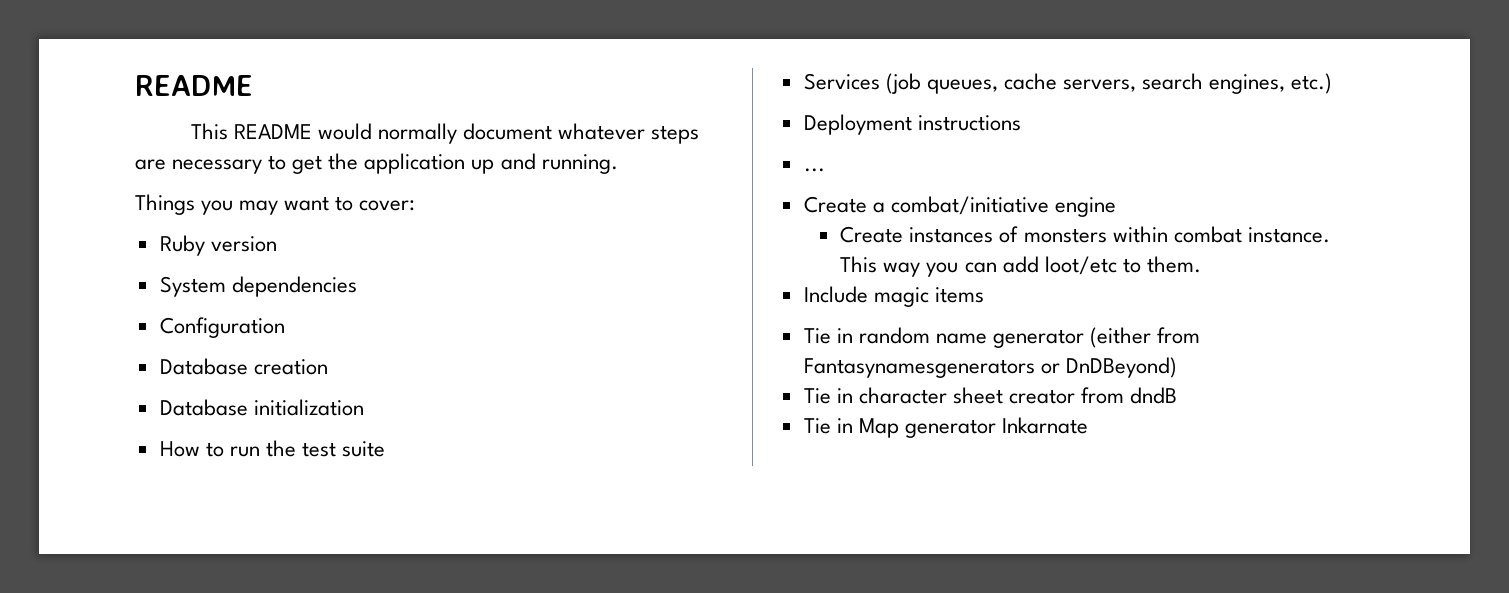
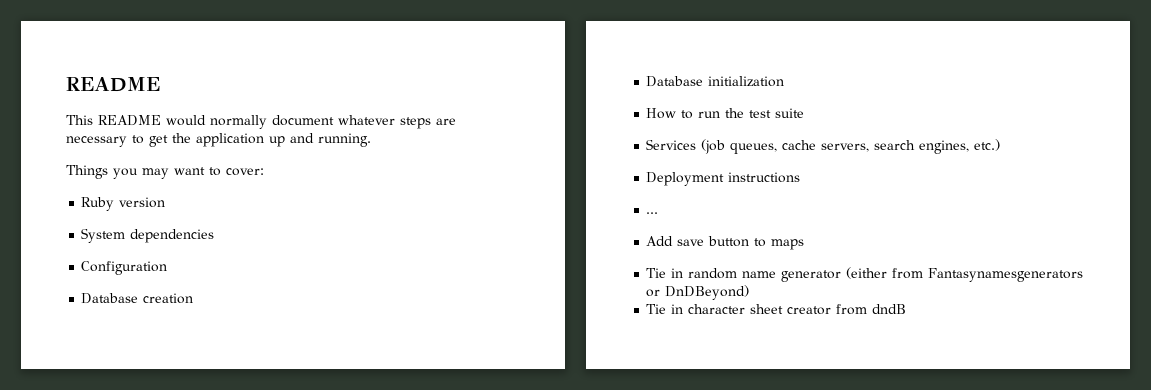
[803,196,1116,217] [840,226,1330,243] [840,256,1201,277] [803,286,984,307] Create a combat/initiative engine // Create instances of monsters within combat instance. This way you can add loot/etc to them. // Include magic items -> [646,236,805,250] Add save button to maps
[803,417,1089,438] // Tie in Map generator Inkarnate -> (907, 309) none

